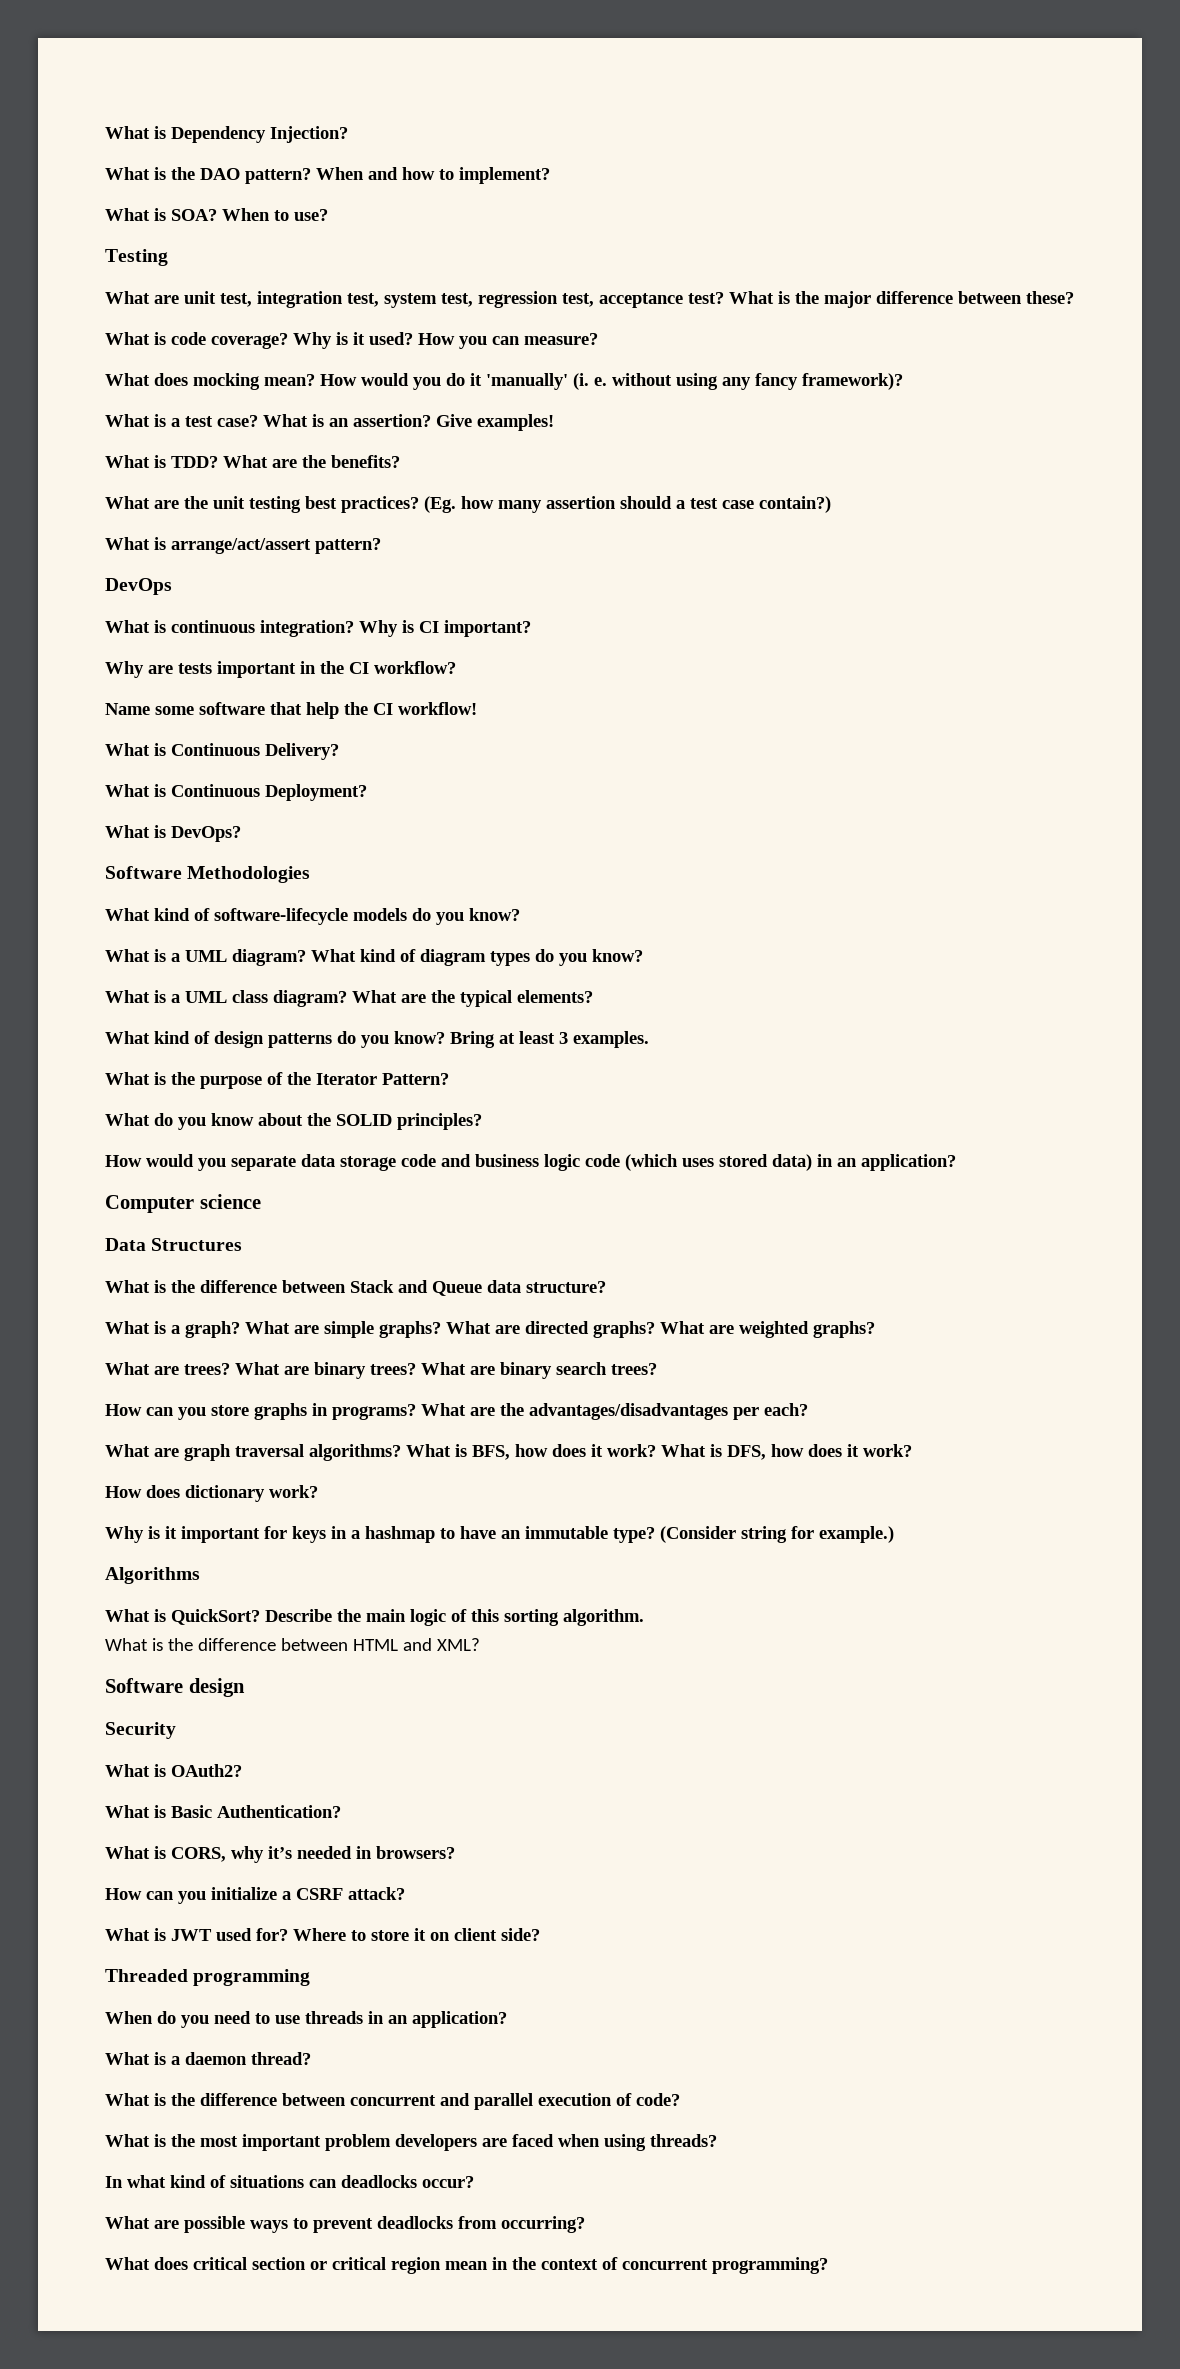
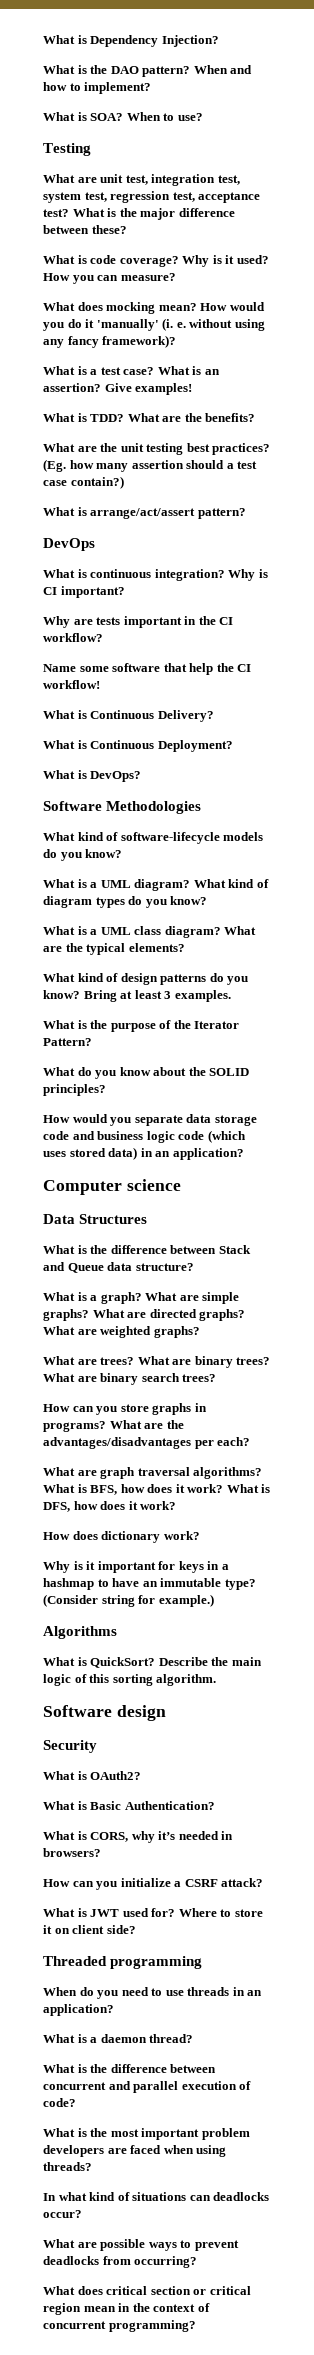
[105,1638,480,1651] // What is the difference between HTML and XML? -> (217, 1680) none

